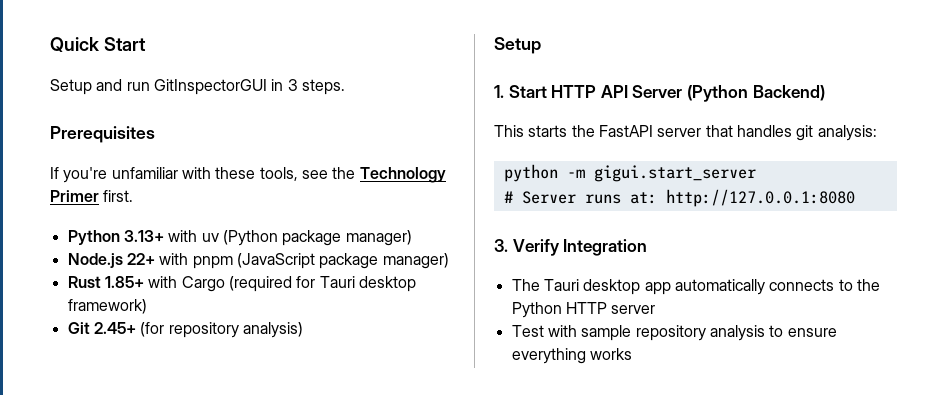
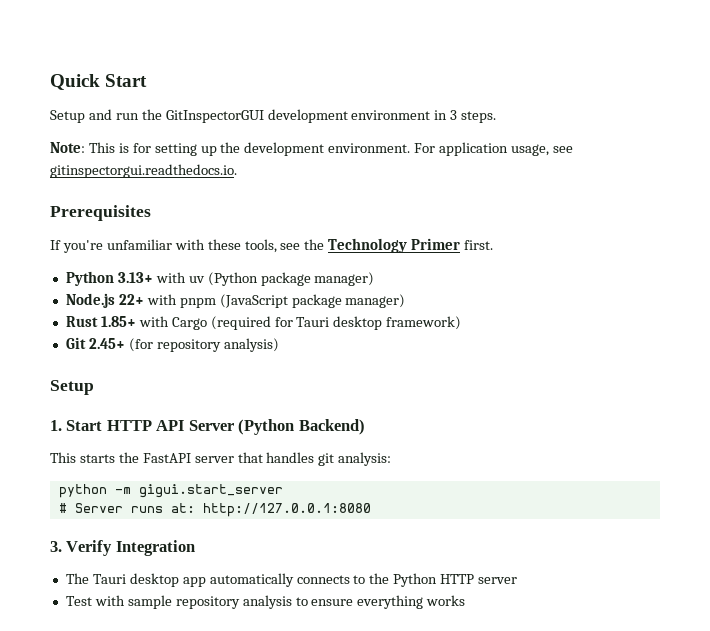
[153,79,267,95] GitInspectorGUI -> [141,109,431,123] the GitInspectorGUI development environment
(345, 87) none -> [50,142,573,156] [50,164,237,178] // Note: This is for setting up the development environment. For application usage, see gitinspectorgui.readthedocs.io.

